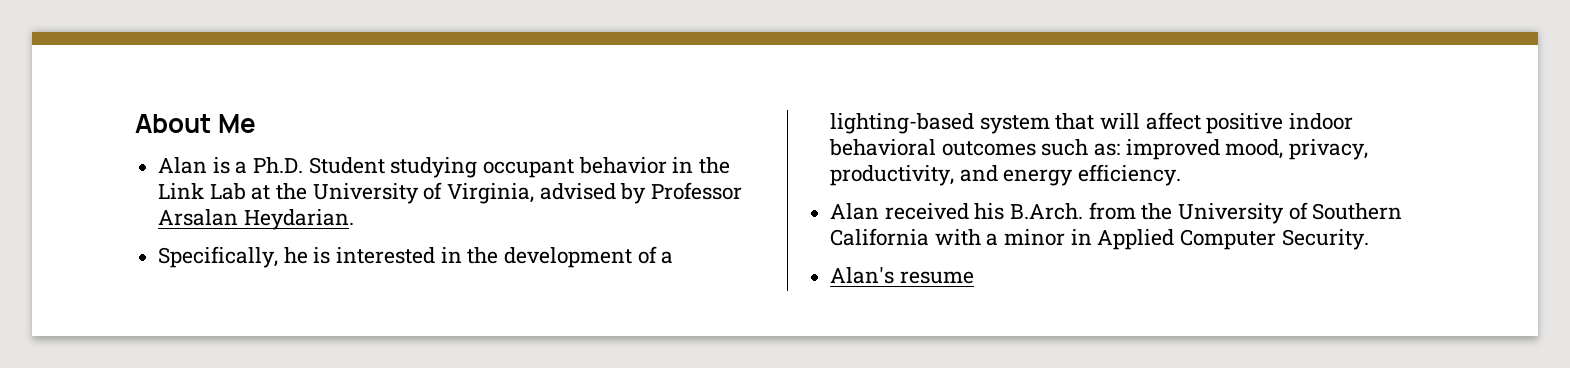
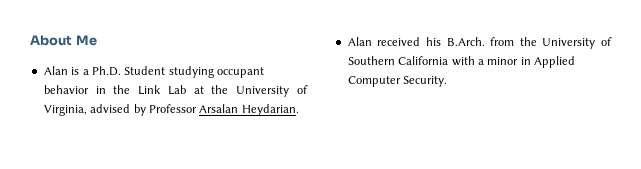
[158,246,674,268] [830,112,1354,134] [829,139,1369,160] [830,164,1182,186] // Specifically, he is interested in the development of a lighting-based system that will affect positive indoor behavioral outcomes such as: improved mood, privacy, productivity, and energy efficiency. -> (299, 110) none
[830,267,974,284] // Alan's resume -> (448, 81) none

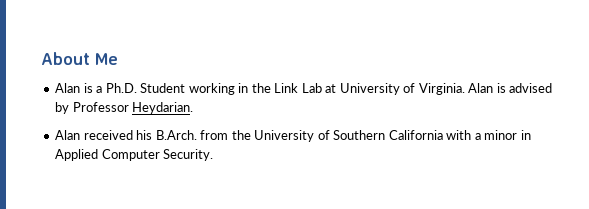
[168,66,264,78] [43,85,89,94] studying occupant behavior -> [188,83,235,95] working
[211,85,308,97] [43,105,87,116] the University of Virginia, -> [339,83,506,95] University of Virginia. Alan is
[199,104,239,113] Arsalan -> (129, 107) none

